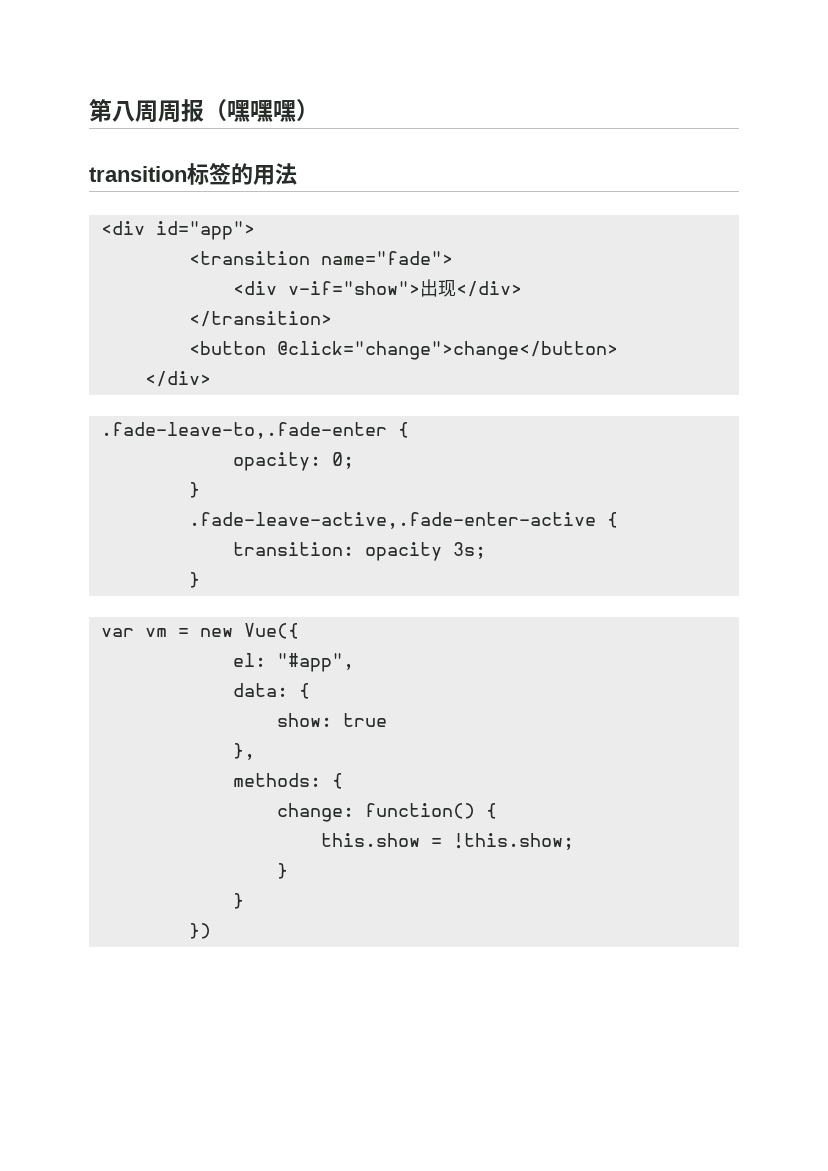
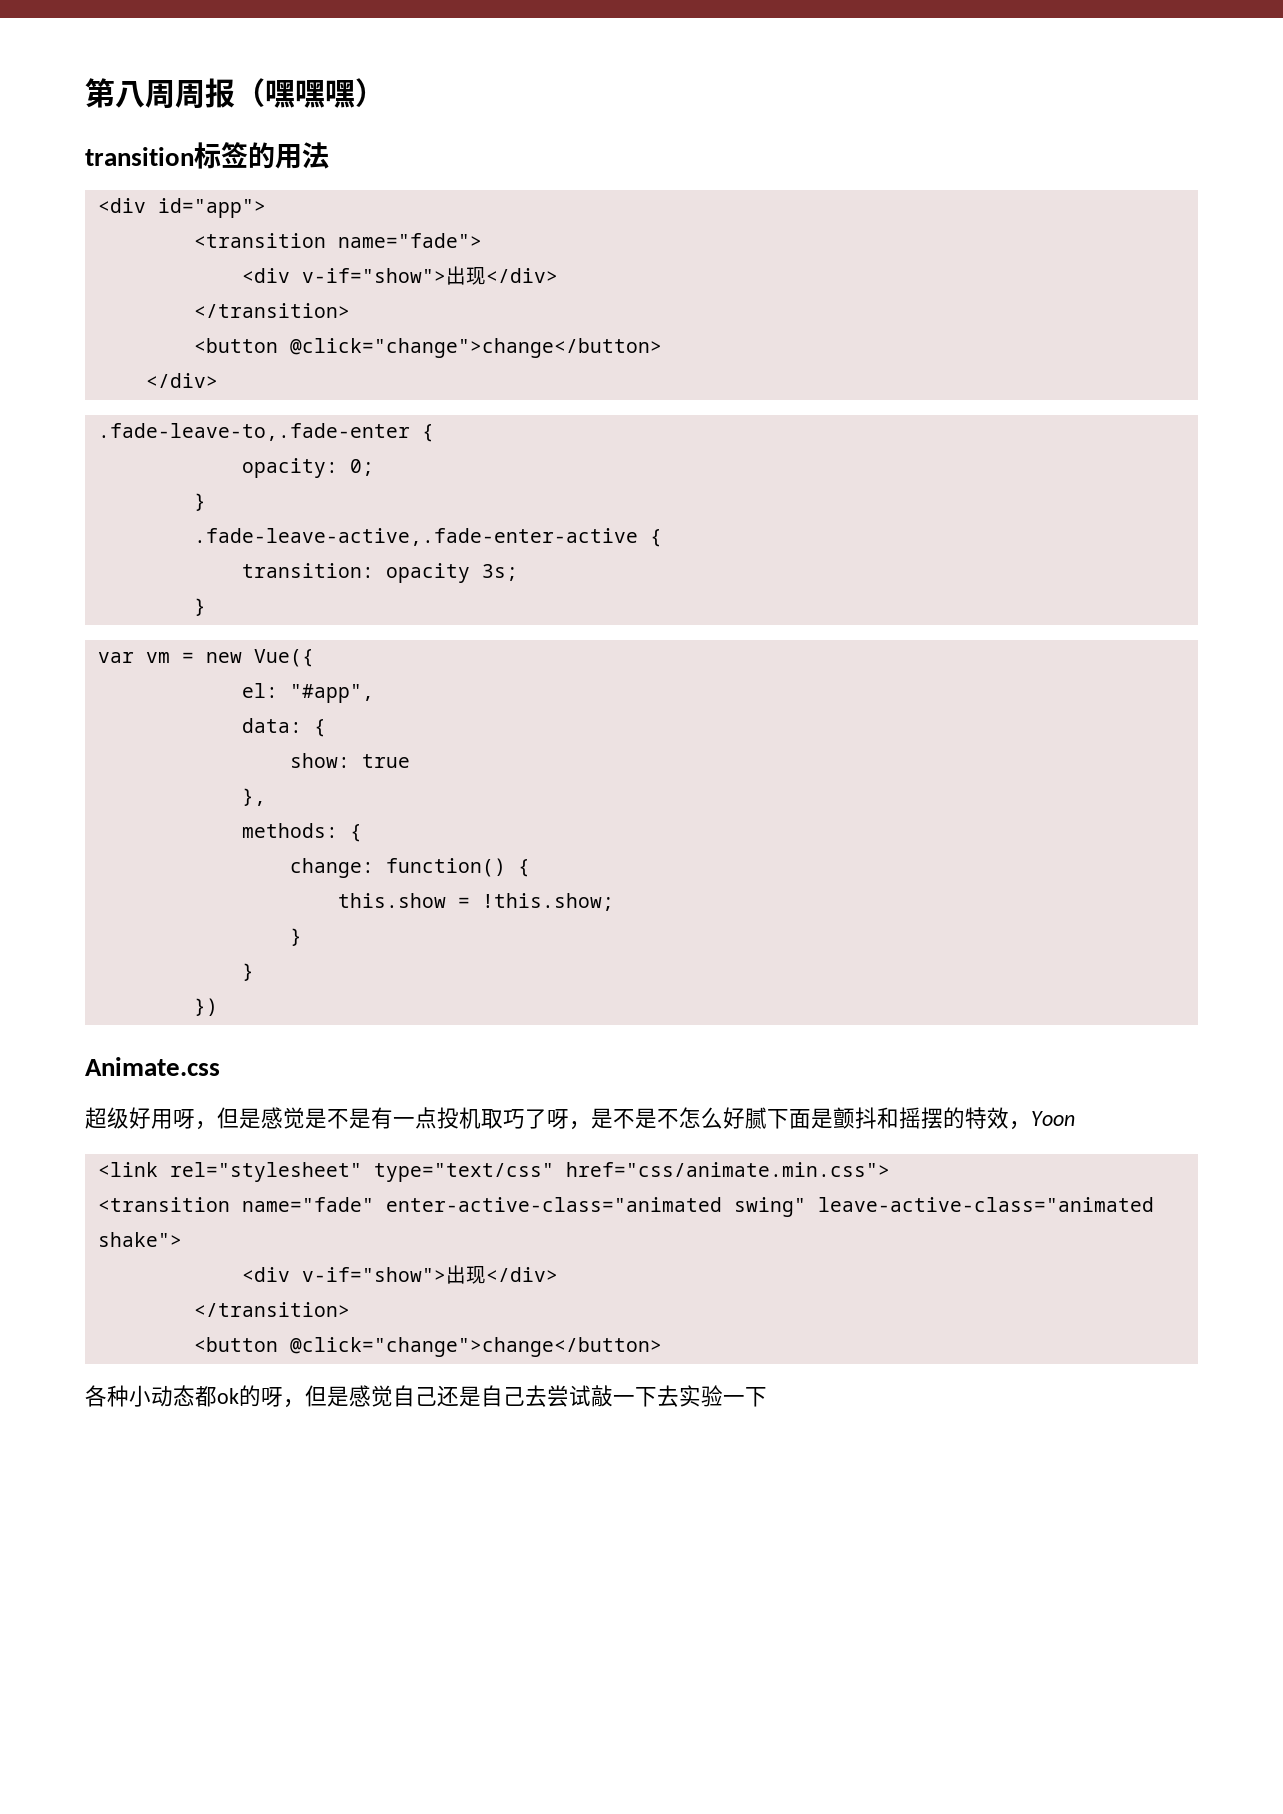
(211, 931) none -> [85,1057,220,1076] [85,1107,1075,1130] [97,1162,890,1182] [97,1197,1154,1217] [97,1232,182,1247] [241,1265,558,1284] [193,1302,350,1317] [193,1337,662,1357] [85,1385,767,1408] // Animate.css // 超级好用呀，但是感觉是不是有一点投机取巧了呀，是不是不怎么好腻下面是颤抖和摇摆的特效，Yoon // <link rel="stylesheet" type="text/css" href="css/animate.min.css"> // <transition name="fade" enter-active-class="animated swing" leave-active-class="animated shake"> // <div v-if="show">出现</div> // </transition> // <button @click="change">change</button> // 各种小动态都ok的呀，但是感觉自己还是自己去尝试敲一下去实验一下

